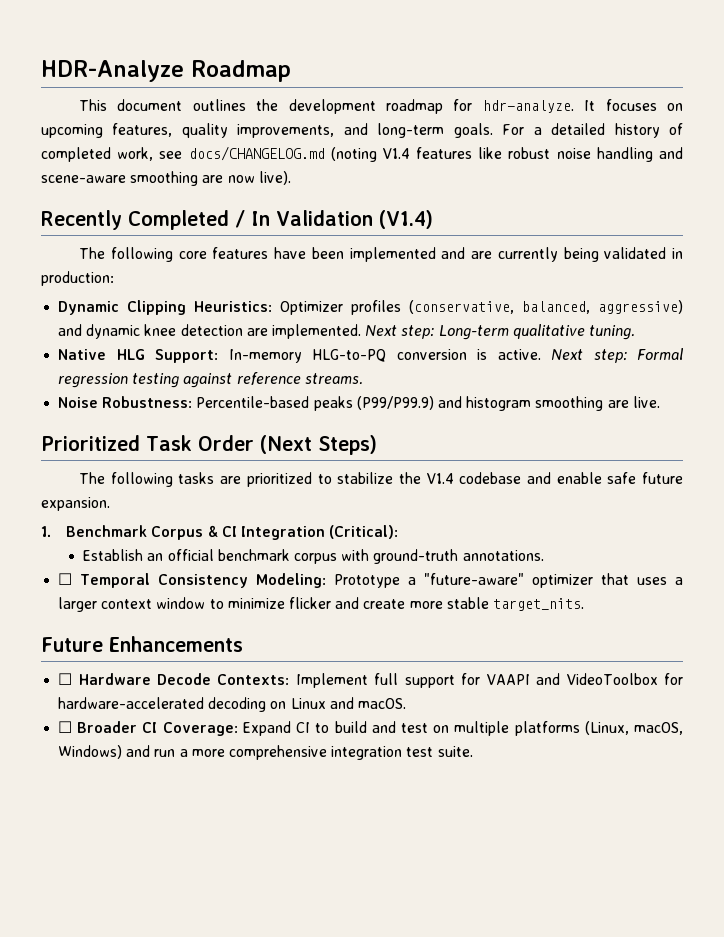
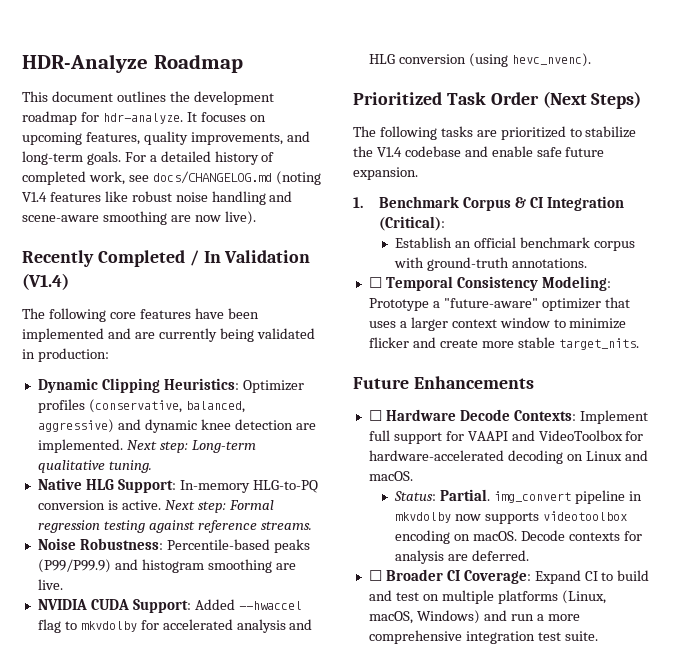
(660, 402) none -> [37,599,302,613] [37,619,313,633] [368,53,591,67] // NVIDIA CUDA Support: Added --hwaccel flag to mkvdolby for accelerated analysis and HLG conversion (using hevc_nvenc).
(406, 703) none -> [394,489,642,504] [395,511,628,524] [395,530,642,544] [395,550,530,564] // Status: Partial. img_convert pipeline in mkvdolby now supports videotoolbox encoding on macOS. Decode contexts for analysis are deferred.

